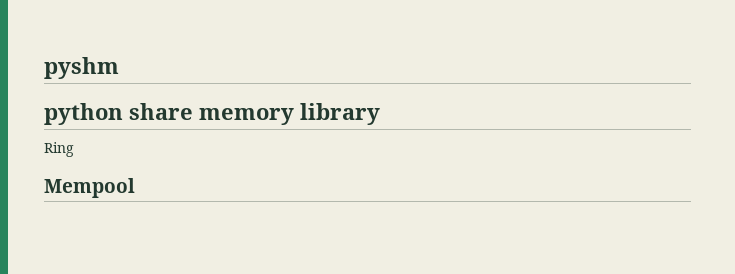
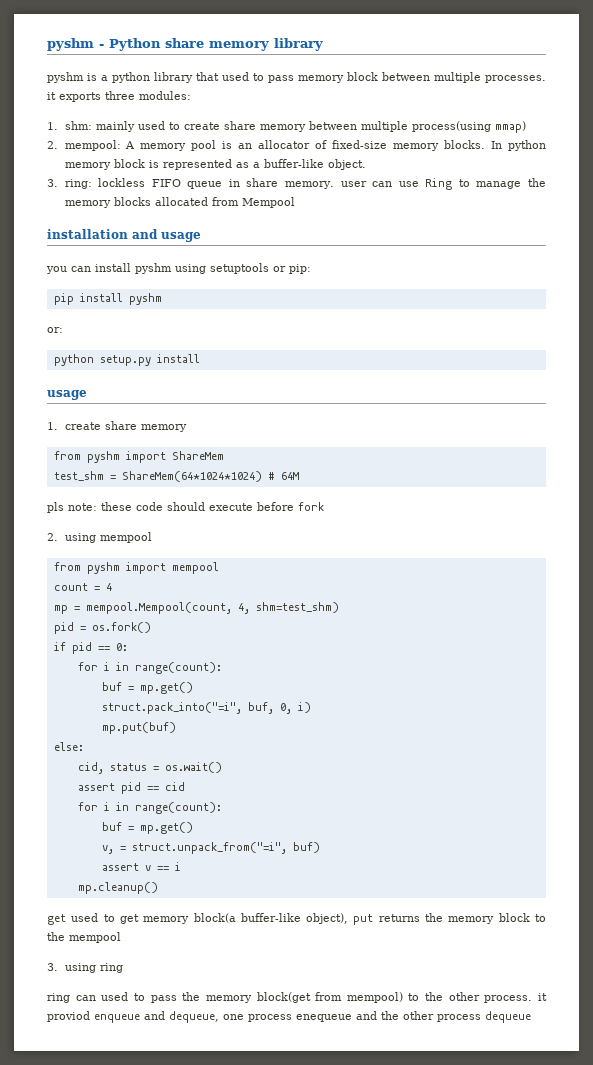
[44,57,119,79] [44,103,123,125] pyshm // python -> [47,38,161,51] pyshm - Python
[44,142,74,157] [44,178,135,198] Ring // Mempool -> [47,72,546,83] [47,91,191,102] [47,121,526,133] [47,140,546,151] [64,159,366,170] [47,178,547,190] [64,197,295,208] [47,229,201,242] [46,263,311,274] [53,293,162,305] [47,327,63,333] [53,354,200,366] [47,390,87,400] [47,421,187,432] [53,451,224,463] [53,471,299,482] [47,502,324,513] [47,532,152,543] [53,562,219,574] [53,583,112,591] [53,602,339,614] [53,622,151,634] [53,642,128,654] [77,662,222,674] [101,682,193,694] [101,702,311,714] [101,722,176,734] [53,742,84,751] [77,762,222,774] [77,782,185,794] [77,802,222,814] [101,822,193,834] [101,842,320,854] [101,862,181,871] [77,882,158,894] [47,913,547,925] [47,932,121,943] [47,963,123,973] [47,992,548,1003] [47,1011,531,1023] pyshm is a python library that used to pass memory block between multiple processes. it exports three modules: // 1. shm: mainly used to create share memory between multiple process(using mmap) // 2. mempool: A memory pool is an allocator of fixed-size memory blocks. In python memory block is represented as a buffer-like object. // 3. ring: lockless FIFO queue in share memory. user can use Ring to manage the memory blocks allocated from Mempool // installation and usage // you can install pyshm using setuptools or pip: // pip install pyshm // or: // python setup.py install // usage // 1. create share memory // from pyshm import ShareMem // test_shm = ShareMem(64*1024*1024) # 64M // pls note: these code should execute before fork // 2. using mempool // from pyshm import mempool // count = 4 // mp = mempool.Mempool(count, 4, shm=test_shm) // pid = os.fork() // if pid == 0: // for i in range(count): // buf = mp.get() // struct.pack_into("=i", buf, 0, i) // mp.put(buf) // else: // cid, status = os.wait() // assert pid == cid // for i in range(count): // buf = mp.get() // v, = struct.unpack_from("=i", buf) // assert v == i // mp.cleanup() // get used to get memory block(a buffer-like object), put returns the memory block to the mempool // 3. using ring // ring can used to pass the memory block(get from mempool) to the other process. it proviod enqueue and dequeue, one process enequeue and the other process dequeue

